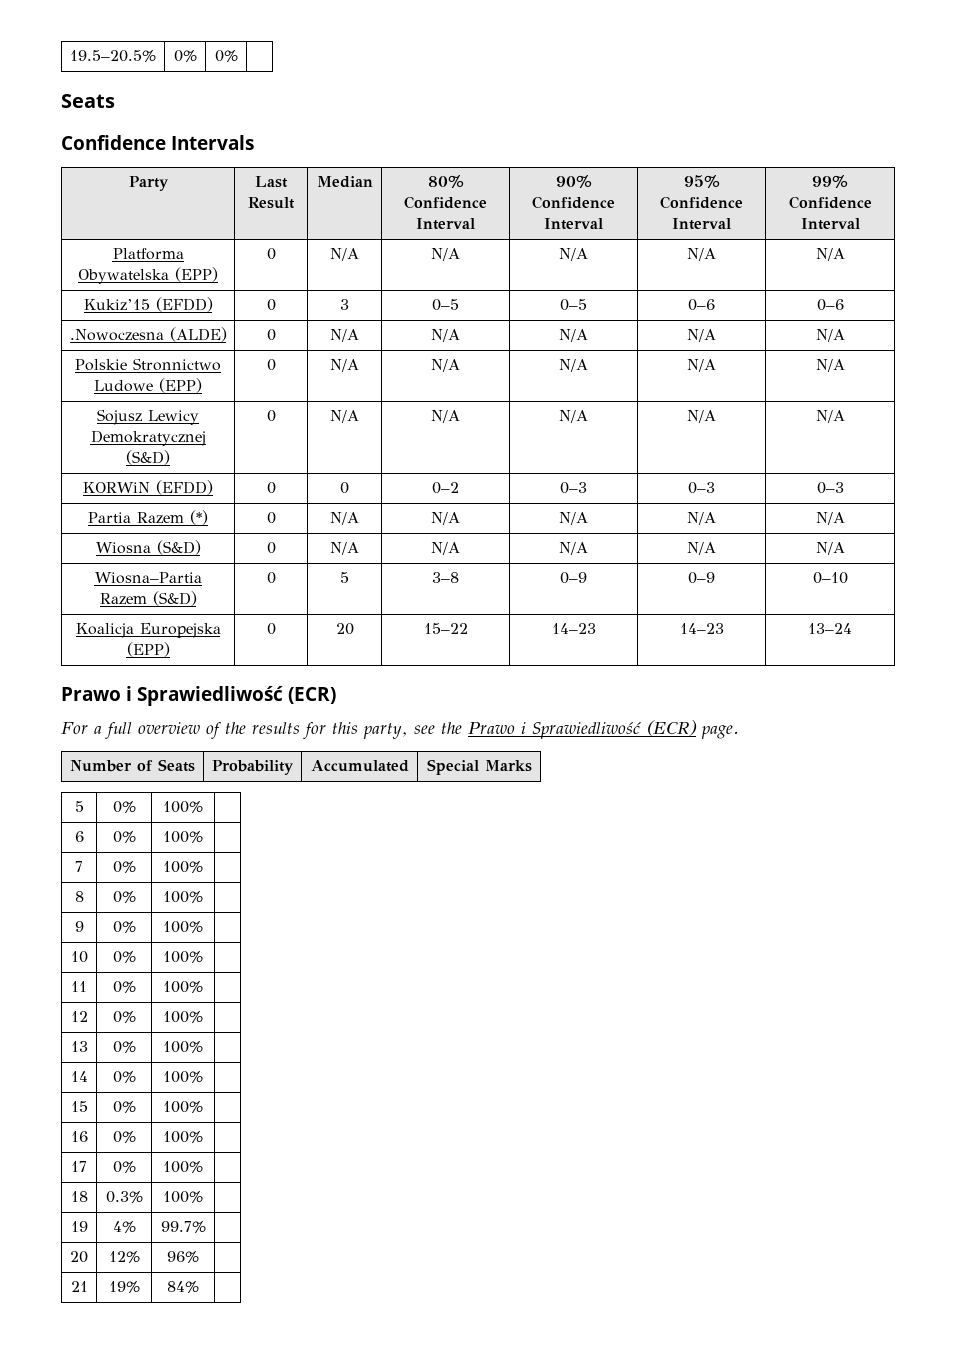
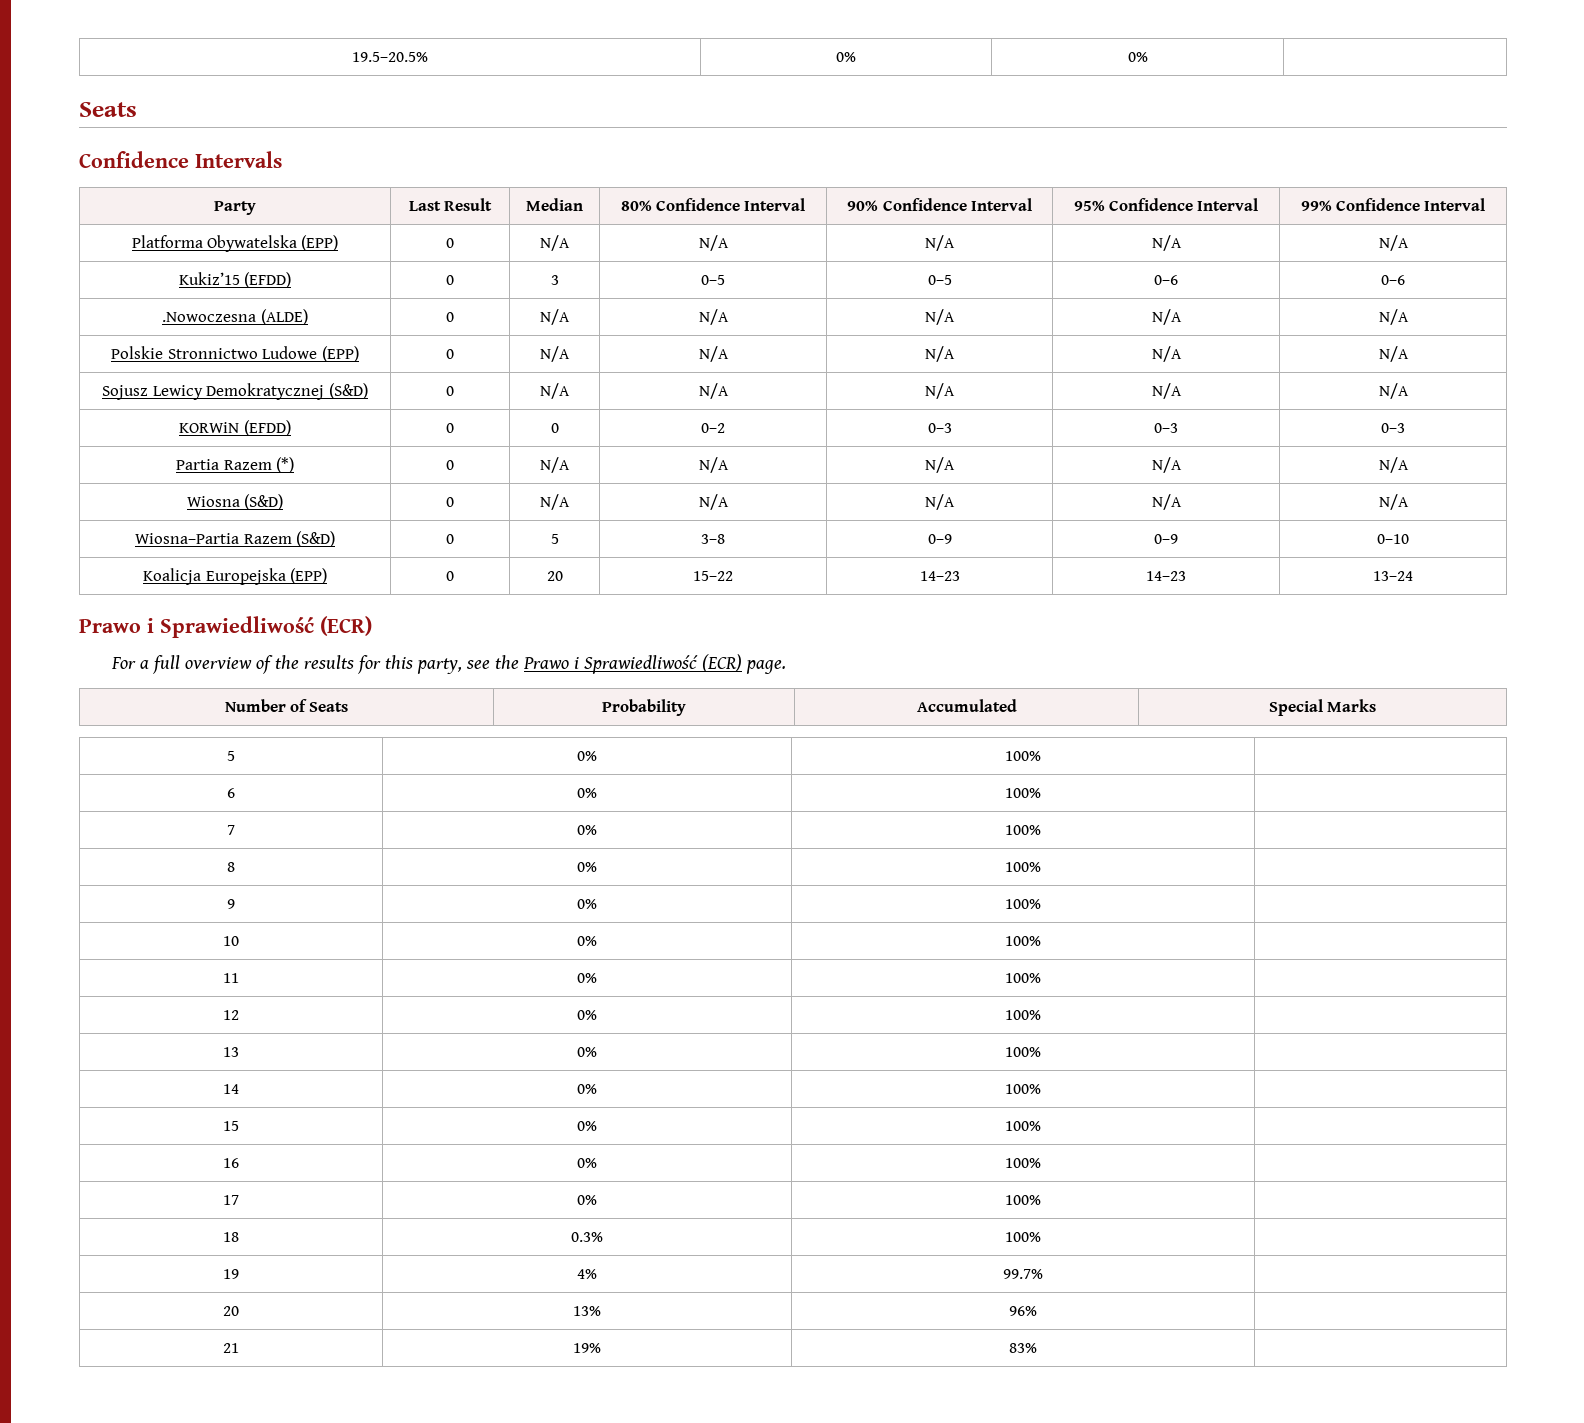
[108,1251,140,1263] 12% -> [573,1306,601,1316] 13%
[167,1281,199,1293] 84% -> [1009,1343,1037,1353] 83%

